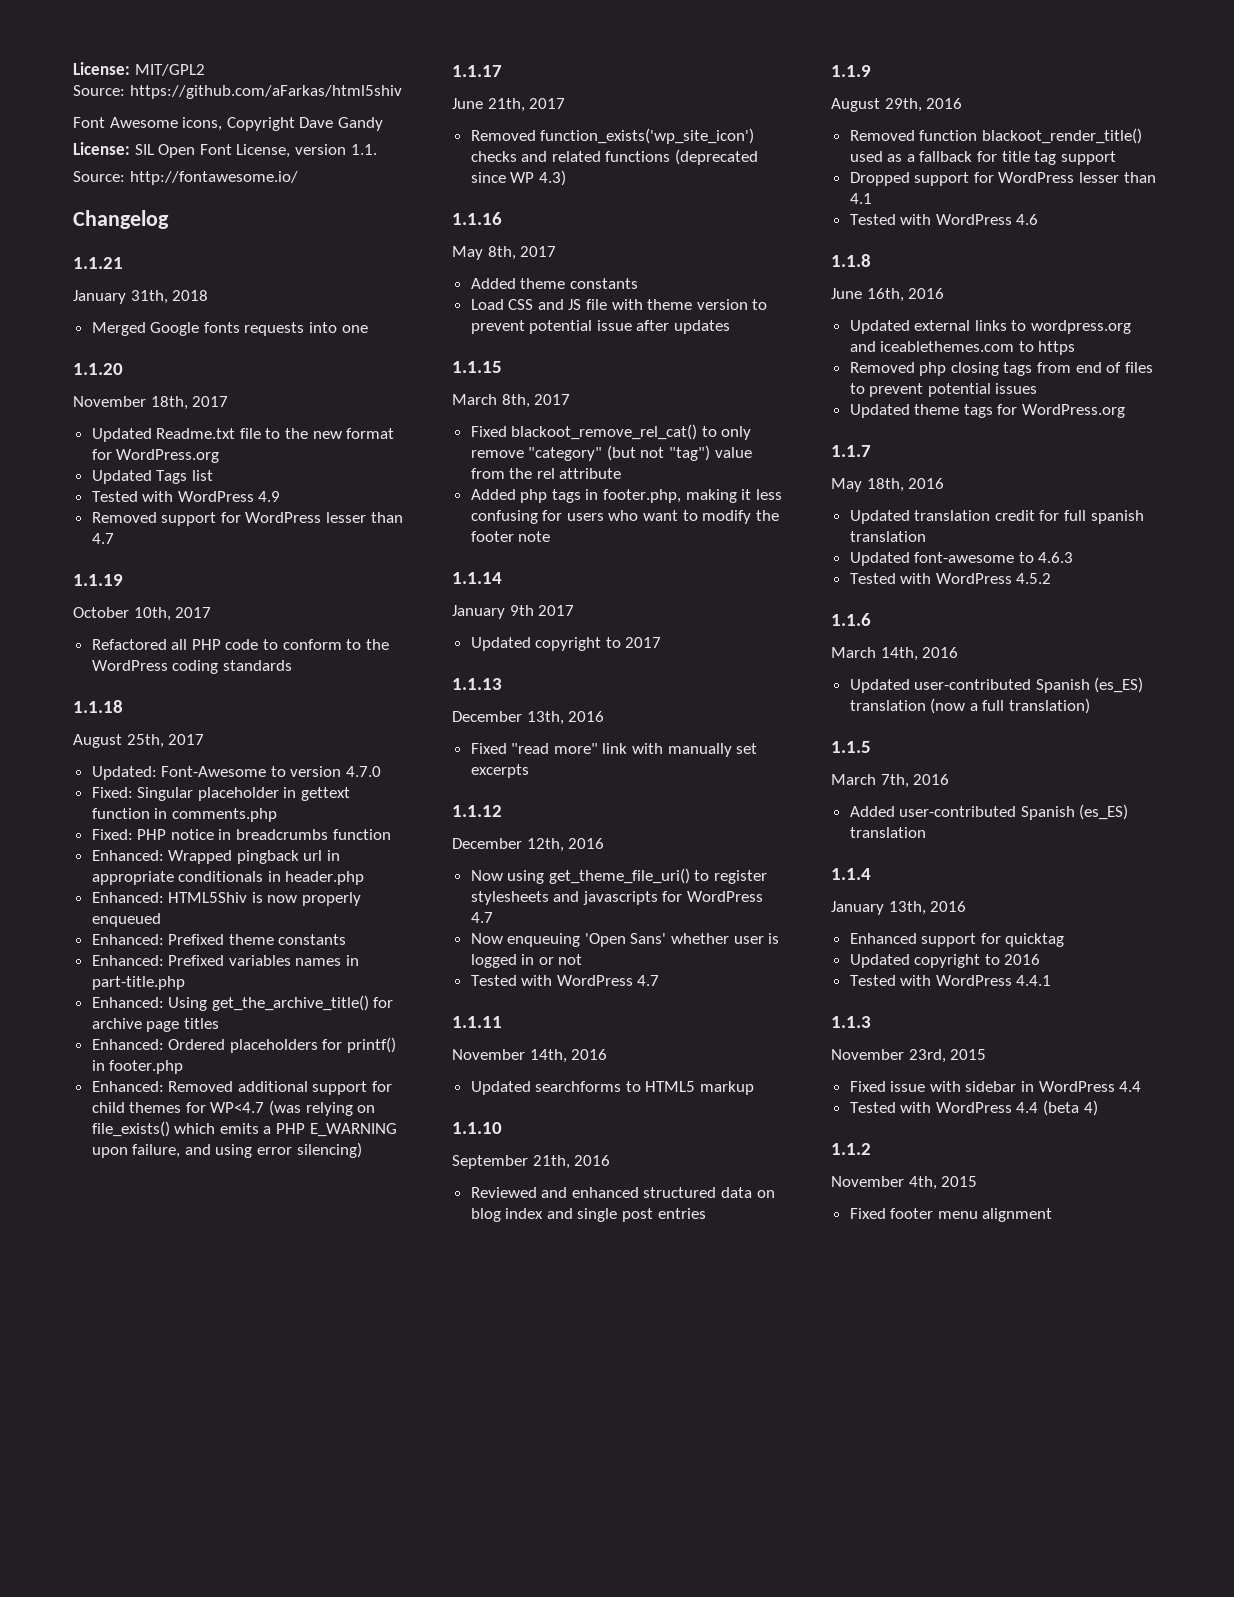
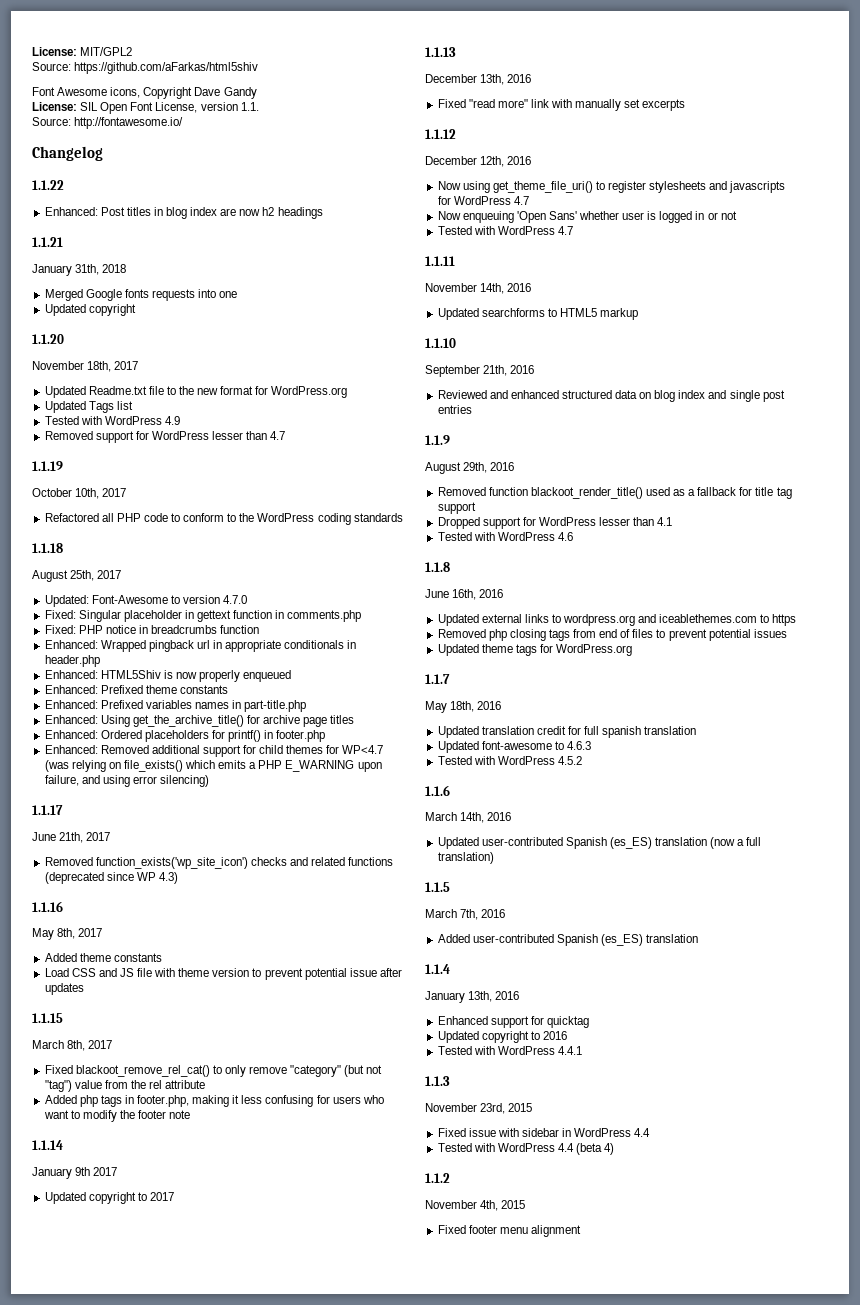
(169, 219) none -> [32,180,64,190] [44,207,323,219] // 1.1.22 // Enhanced: Post titles in blog index are now h2 headings
(368, 329) none -> [44,304,136,316] // Updated copyright

